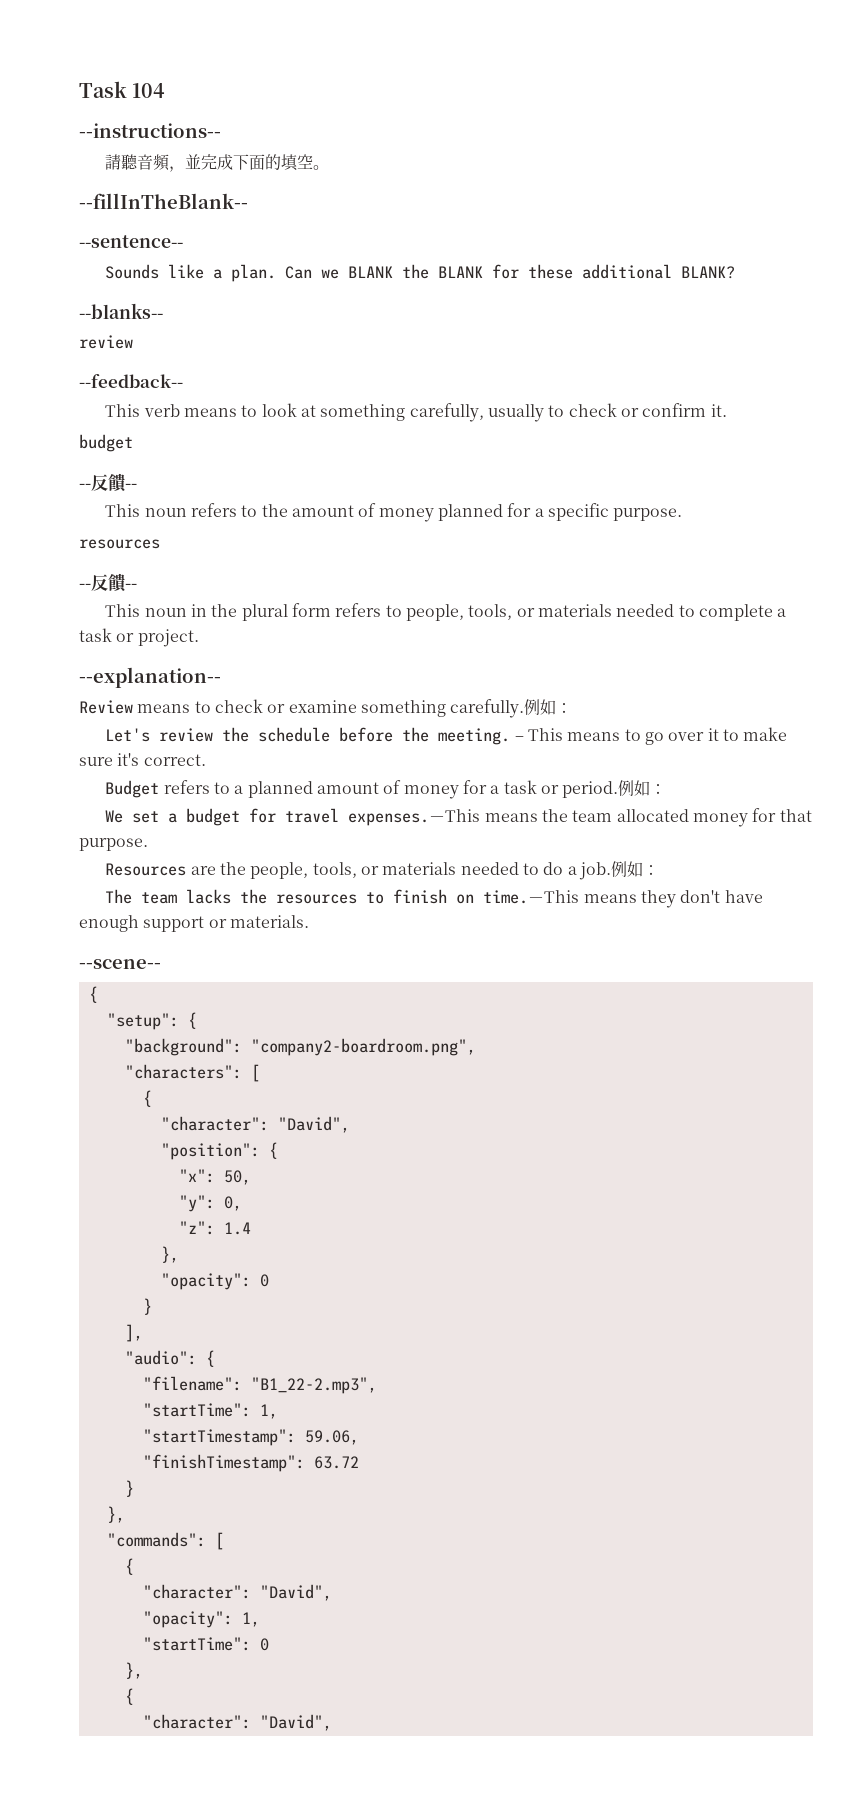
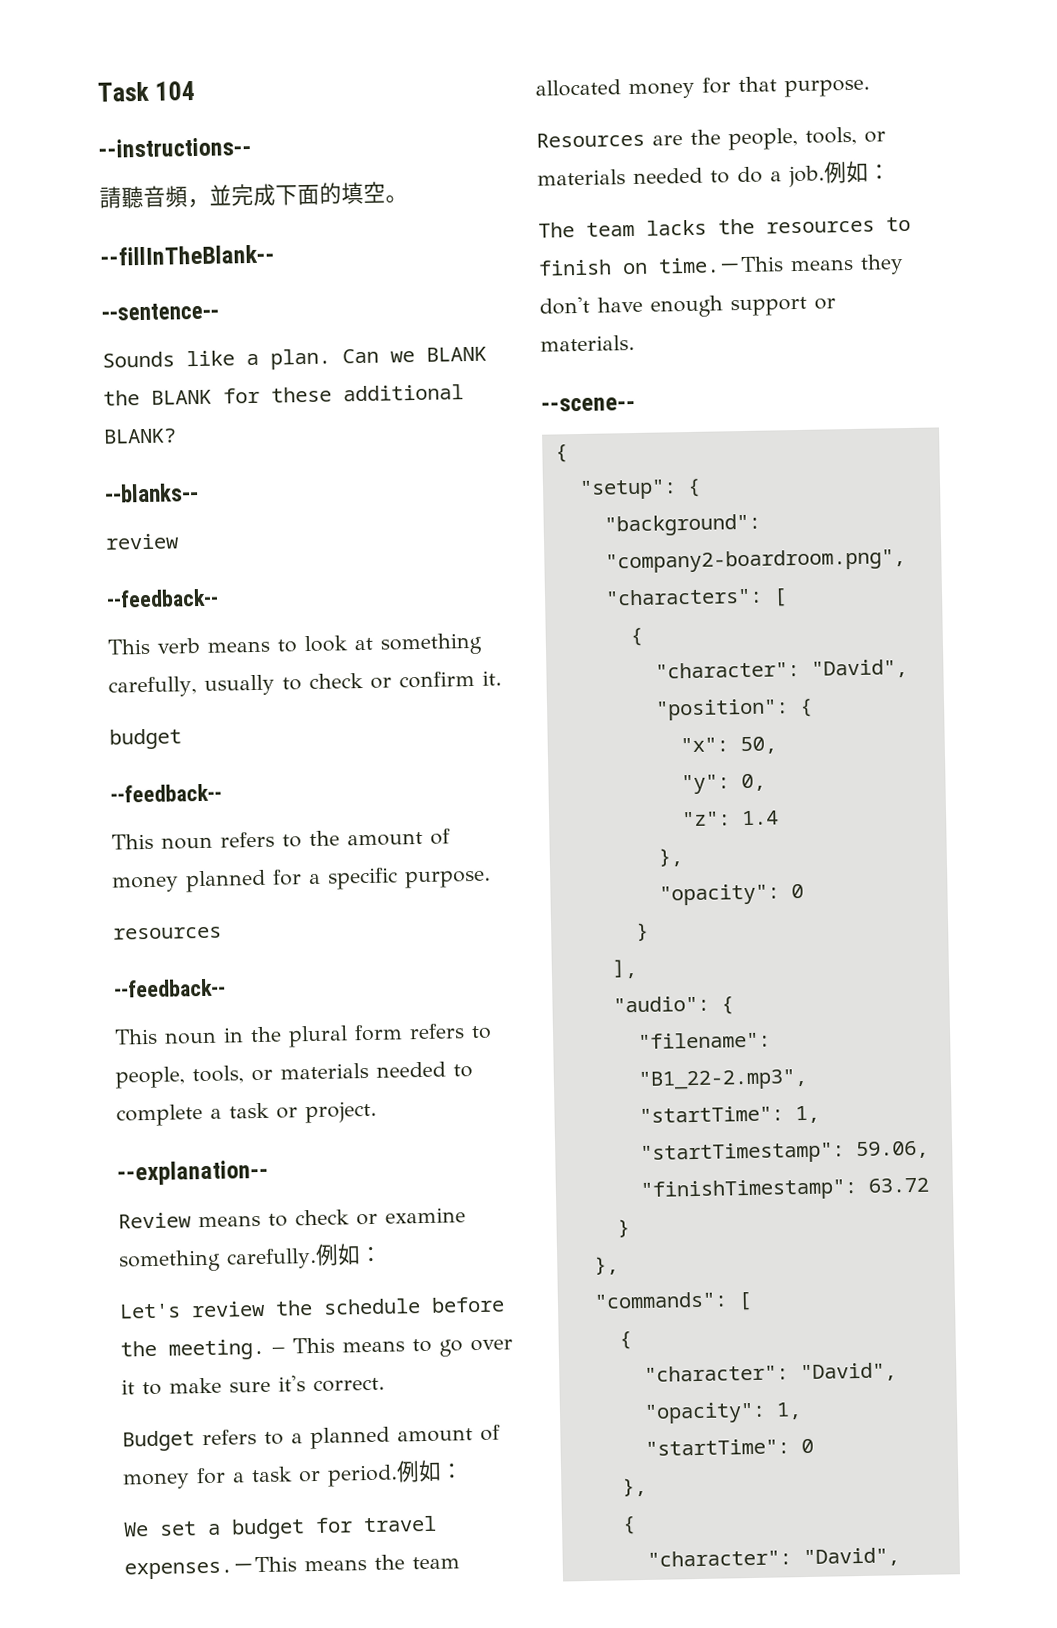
[79,473,137,493] --反饋-- -> [110,783,222,803] --feedback--
[79,573,137,593] --反饋-- -> [113,978,226,998] --feedback--

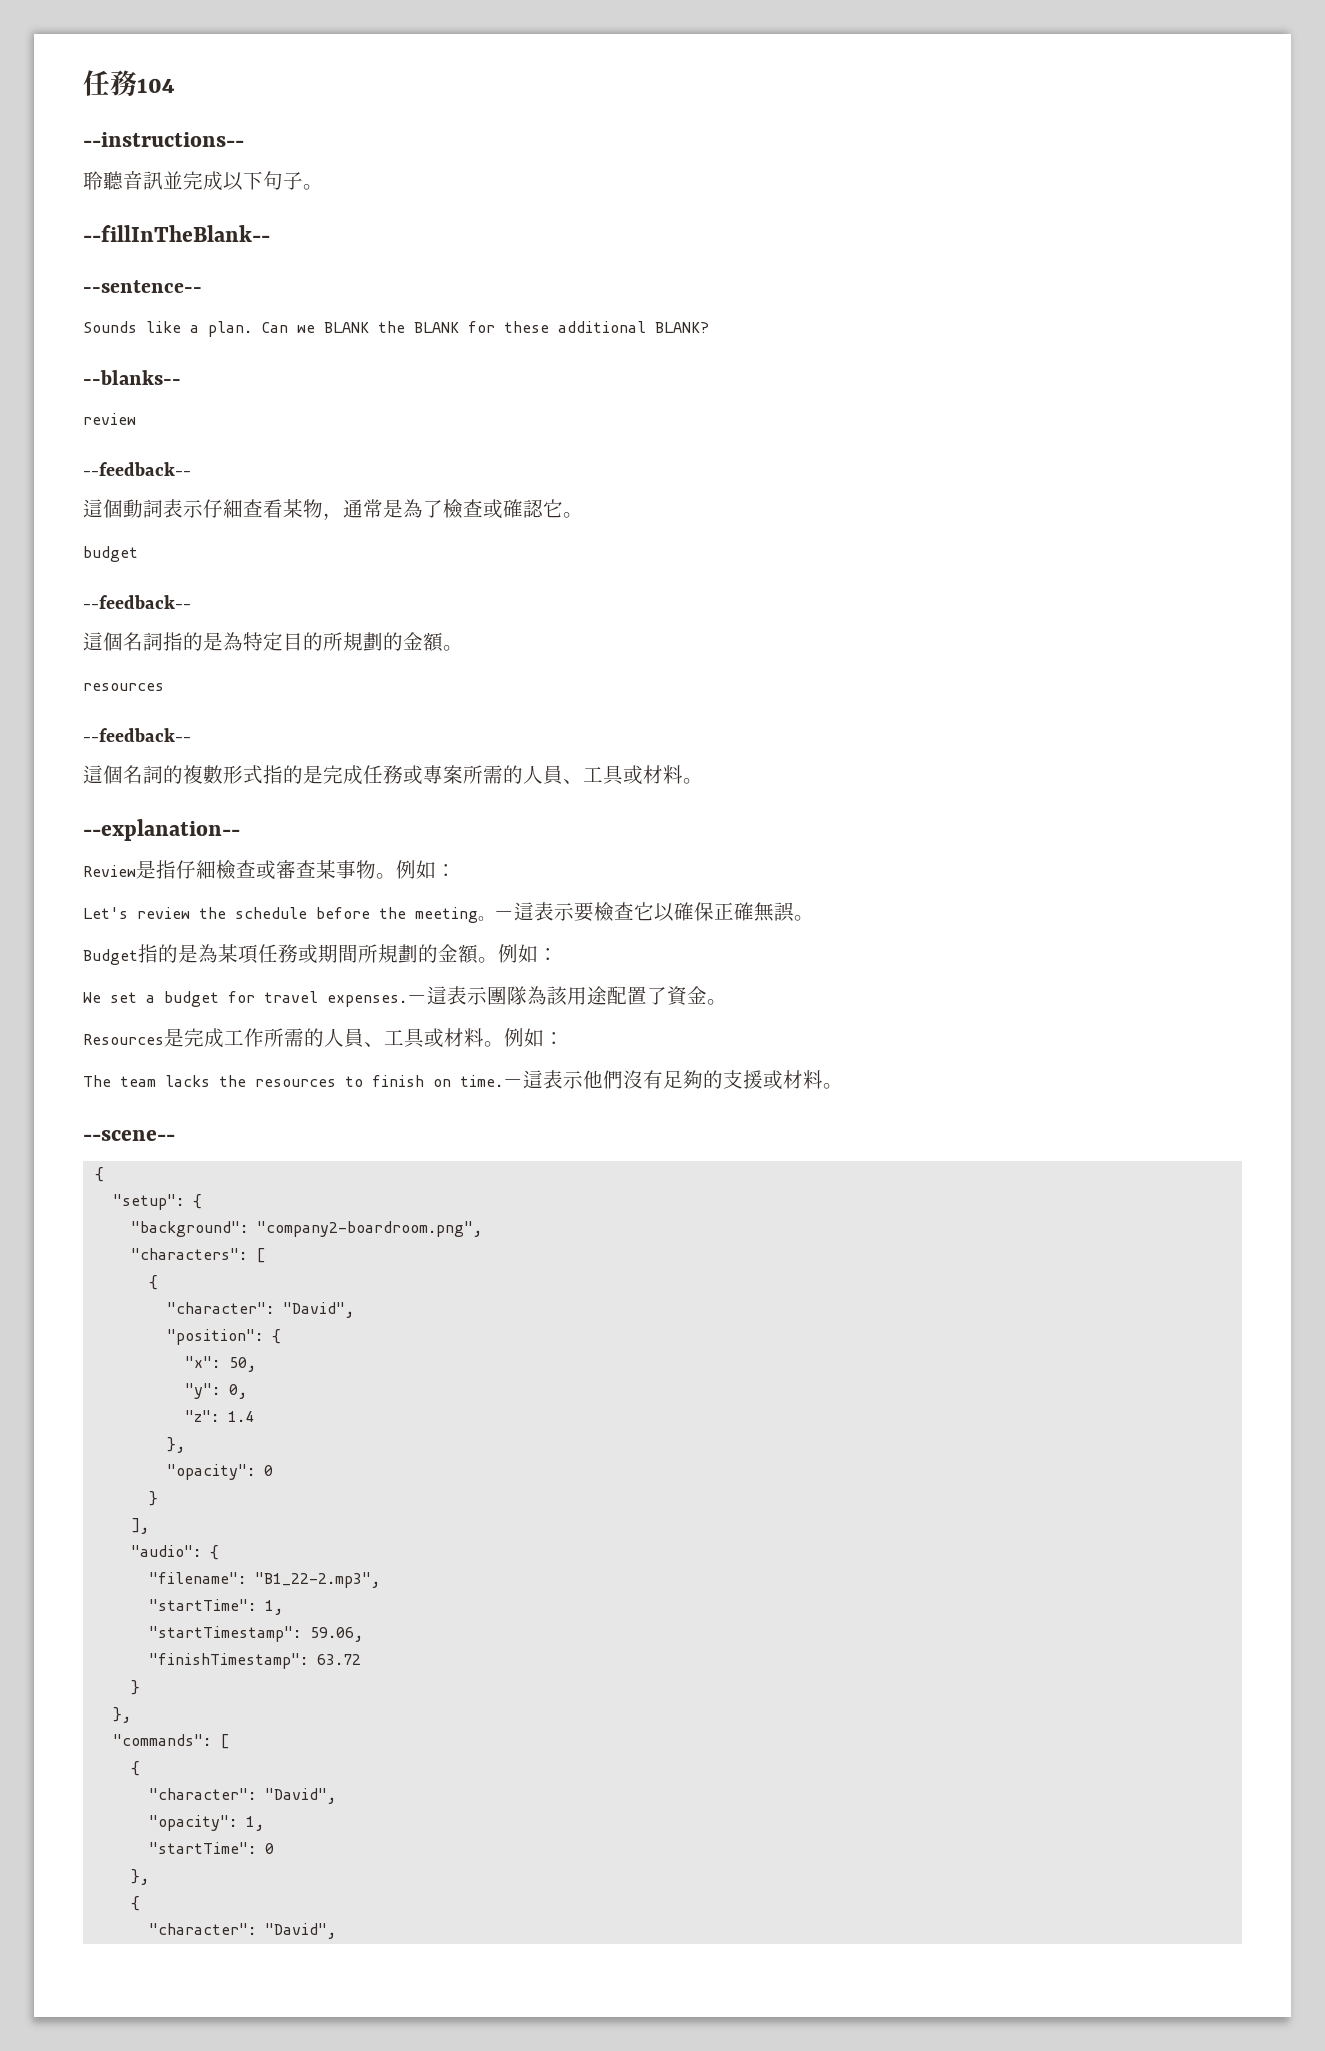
[97,81,149,102] Task -> [83,70,137,96] 任務
[99,181,386,209] 請聽音頻，並完成下面的填空 -> [83,171,303,191] 聆聽音訊並完成以下句子
[107,632,483,656] [108,670,502,698] [109,728,182,750] [110,783,222,803] [111,828,451,850] [112,867,491,893] [113,926,222,940] [113,978,226,998] [114,1023,492,1048] [115,1061,473,1089] [116,1100,377,1127] [117,1159,269,1186] [118,1207,466,1229] [118,1247,317,1273] This verb means to look at something carefully, usually to check or confirm it. // budget // --feedback-- // This noun refers to the amount of money planned for a specific purpose. // resources // --feedback-- // This noun in the plural form refers to people, tools, or materials needed to complete a task or project. // --explanation-- // Review means to check or examine something carefully. -> [83,499,583,520] [83,546,138,562] [83,595,191,609] [83,632,463,652] [83,683,164,691] [83,728,191,742] [83,765,703,785] [83,819,240,841] [83,860,396,880] 這個動詞表示仔細查看某物，通常是為了檢查或確認它。 // budget // --feedback-- // 這個名詞指的是為特定目的所規劃的金額。 // resources // --feedback-- // 這個名詞的複數形式指的是完成任務或專案所需的人員、工具或材料。 // --explanation-- // Review是指仔細檢查或審查某事物。
[168,1337,513,1361] [121,1375,385,1396] [122,1424,501,1452] [123,1464,398,1490] meeting. – This means to go over it to make sure it's correct. // Budget refers to a planned amount of money for a task or period. -> [415,902,814,923] [83,944,498,965] meeting。－這表示要檢查它以確保正確無誤。 // Budget指的是為某項任務或期間所規劃的金額。
[254,1554,460,1573] [535,76,870,100] [536,126,886,151] [537,165,825,188] This means the team allocated money for that purpose. // Resources are the people, tools, or materials needed to do a job. -> [427,986,727,1006] [83,1028,504,1048] 這表示團隊為該用途配置了資金。 // Resources是完成工作所需的人員、工具或材料。
[740,254,904,275] [539,295,836,318] [540,334,635,352] This means they don't have enough support or materials. -> [523,1070,843,1090] 這表示他們沒有足夠的支援或材料。

